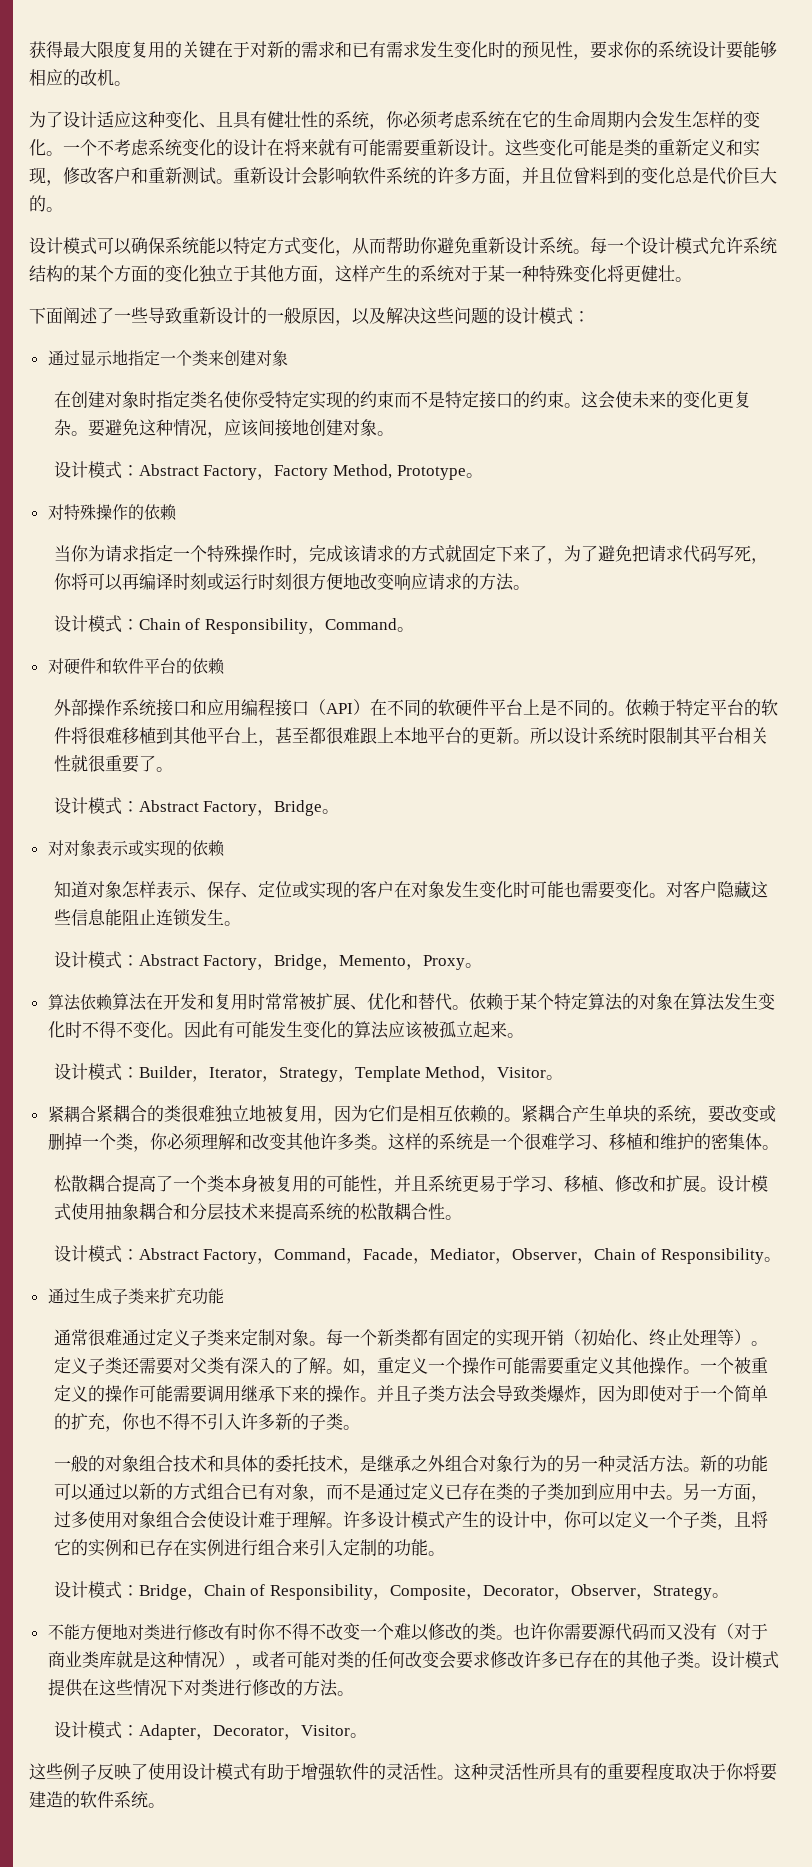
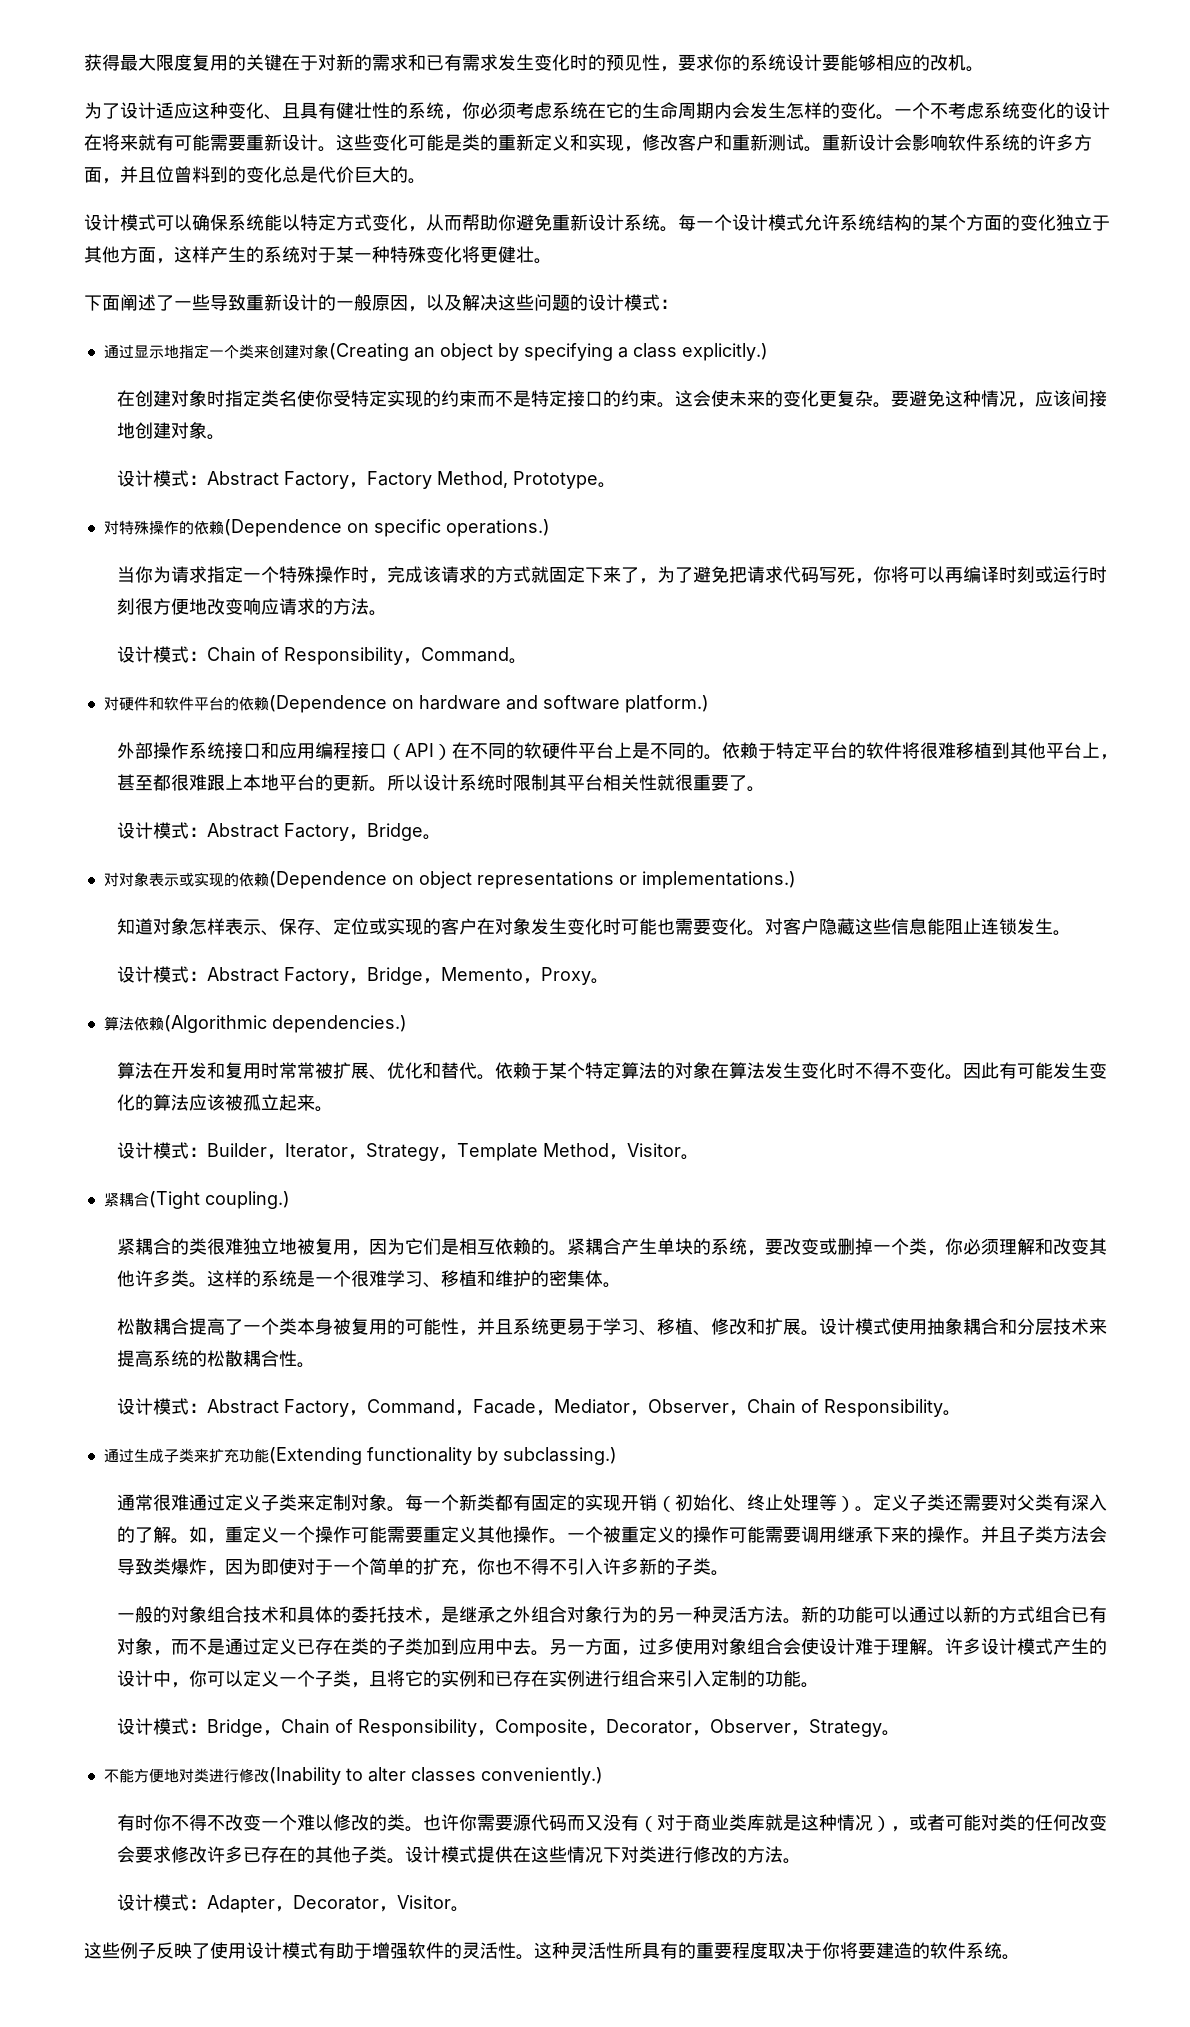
(288, 358) none -> [328,343,768,361] (Creating an object by specifying a class explicitly.)
(177, 512) none -> [223,519,550,537] (Dependence on specific operations.)
(225, 666) none -> [268,695,709,713] (Dependence on hardware and software platform.)
(225, 848) none -> [268,871,796,889] (Dependence on object representations or implementations.)
(113, 1002) none -> [163,1015,407,1033] (Algorithmic dependencies.) //
(96, 1114) none -> [148,1191,290,1209] (Tight coupling.) //
(224, 1296) none -> [268,1447,617,1465] (Extending functionality by subclassing.)
(224, 1632) none -> [268,1767,603,1785] (Inability to alter classes conveniently.) //

